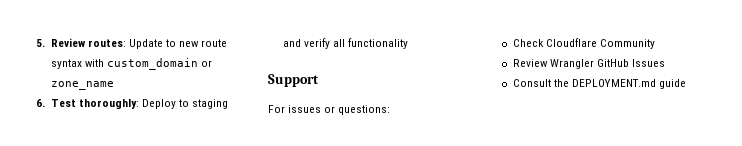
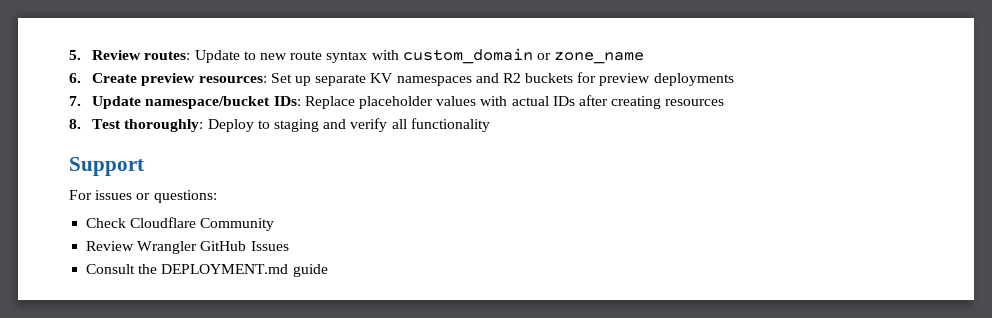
(45, 103) none -> [92,72,734,86] [69,95,725,109] [69,119,81,129] Create preview resources: Set up separate KV namespaces and R2 buckets for preview deployments // 7. Update namespace/bucket IDs: Replace placeholder values with actual IDs after creating resources // 8.

